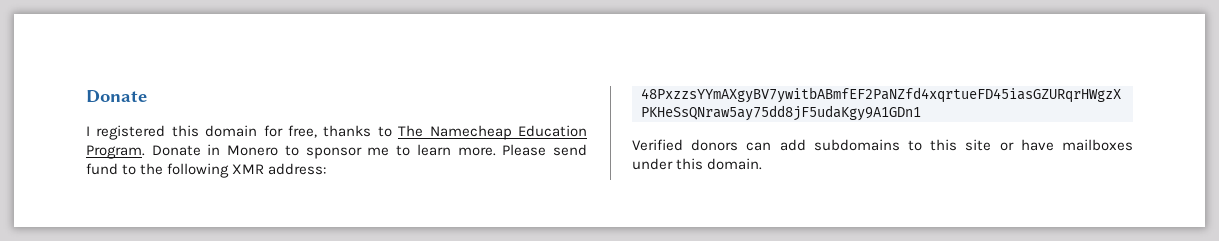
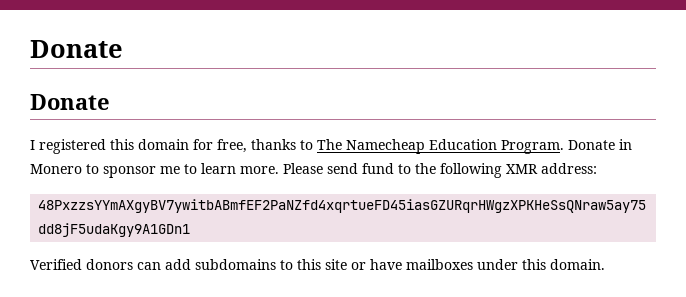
[86,90,147,103] Donate -> [30,40,123,58] [30,94,110,110] Donate // Donate

